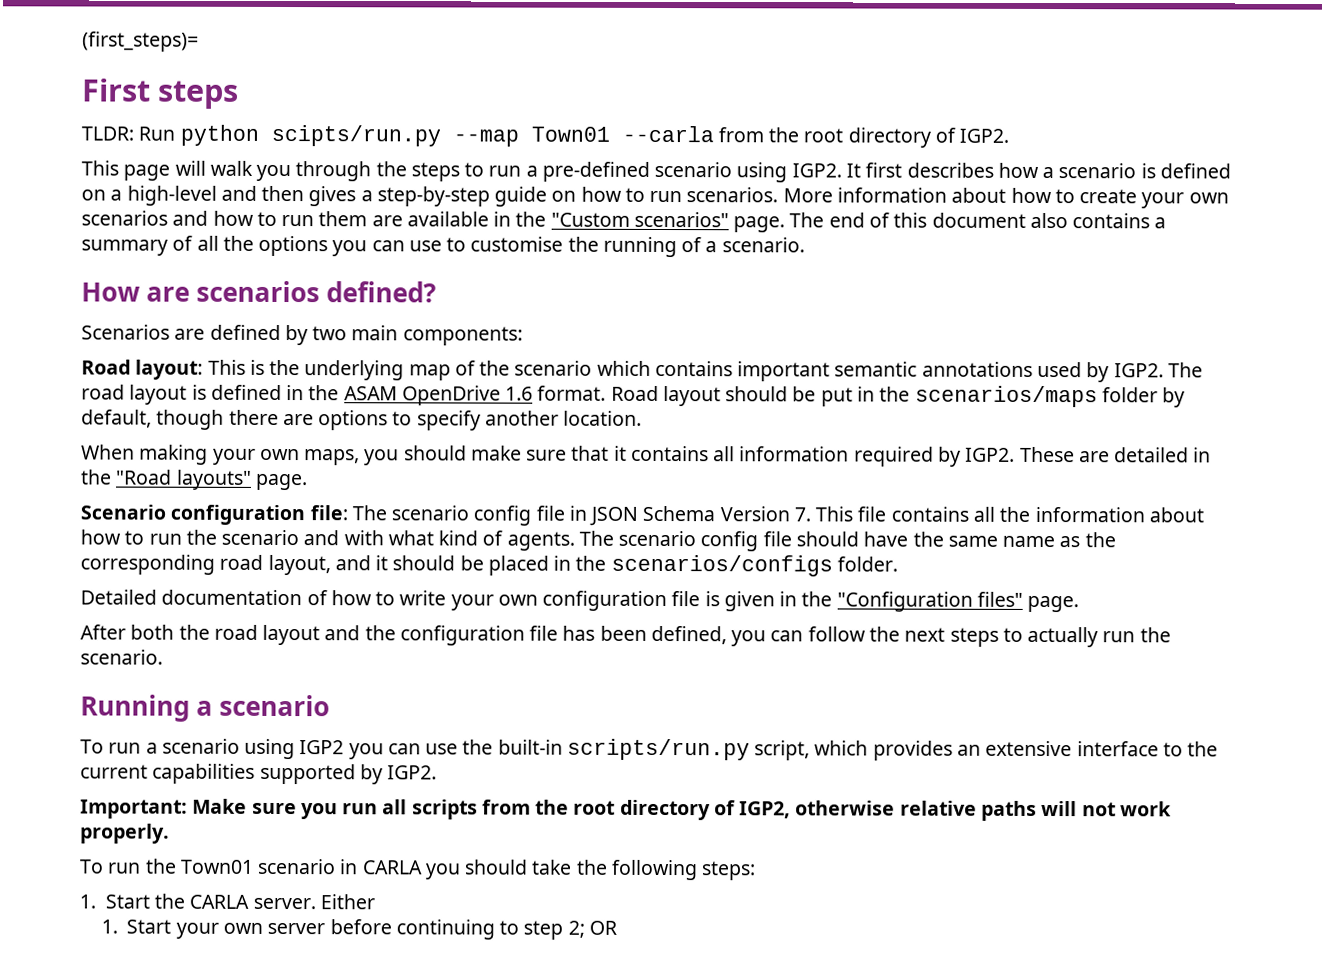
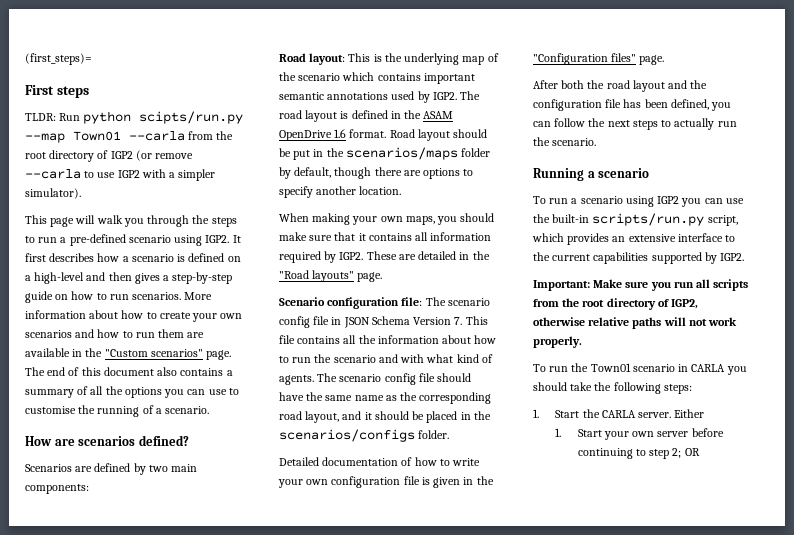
[959,128,1010,143] IGP2. -> [110,150,194,161] [25,169,216,181] [25,188,81,199] IGP2 (or remove --carla to use IGP2 with a simpler simulator).

